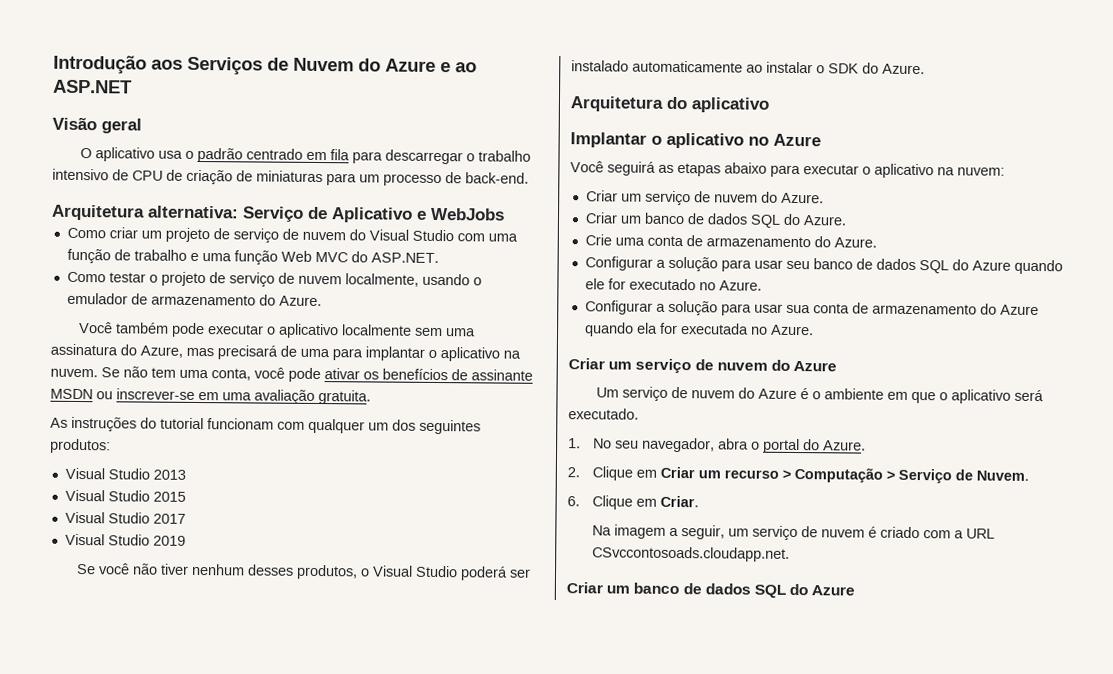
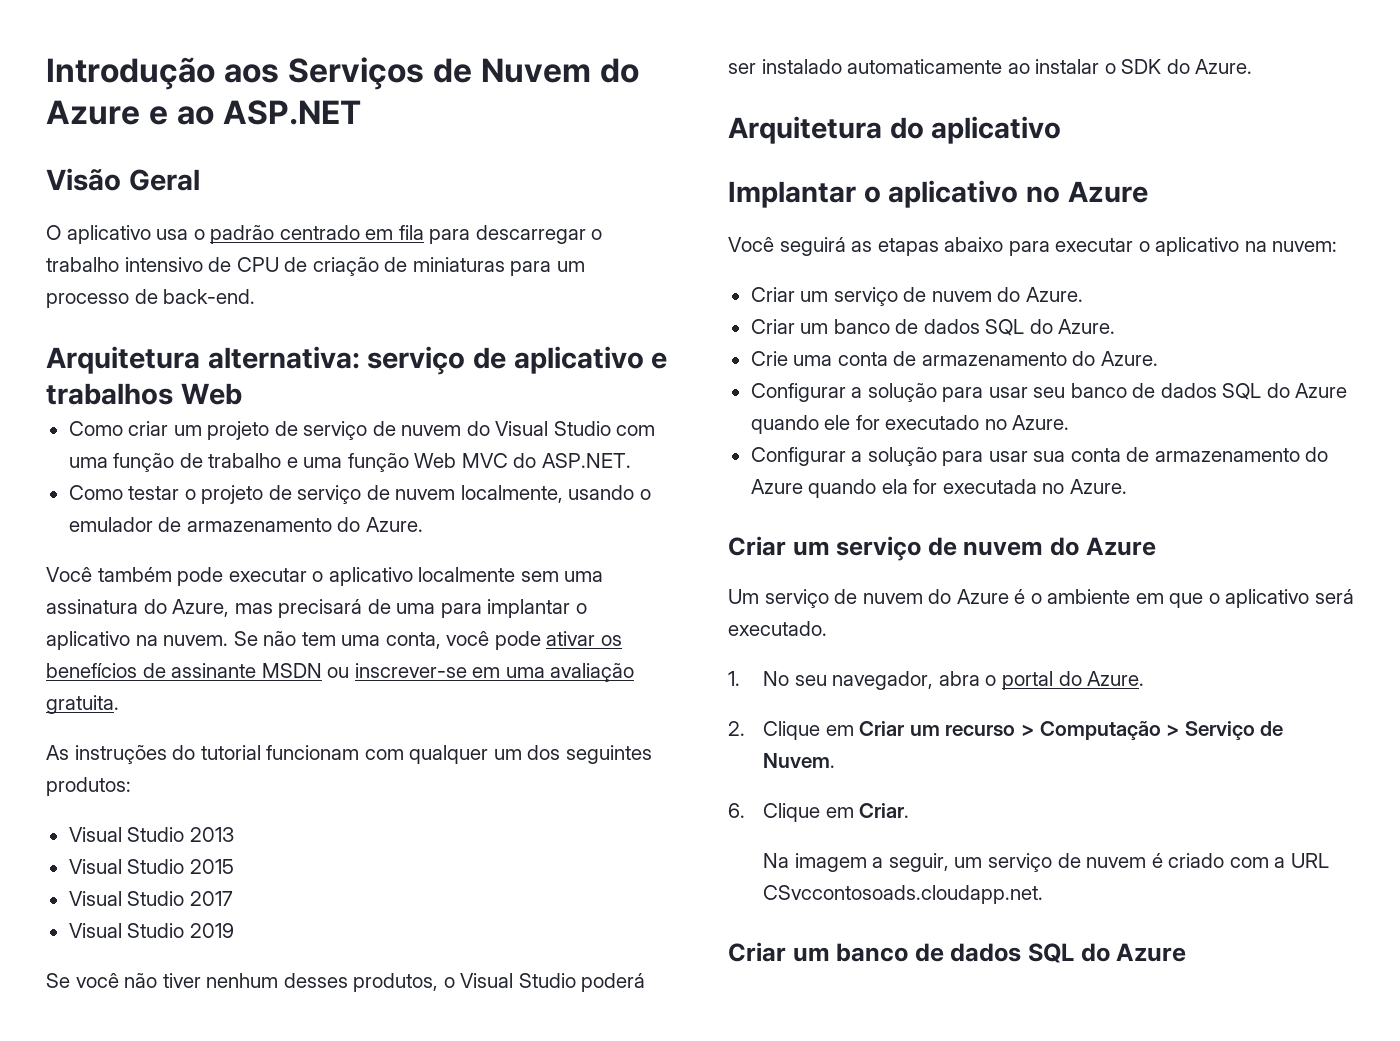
[101,118,142,134] geral -> [128,169,200,191] Geral
[242,206,505,223] Serviço de Aplicativo e WebJobs -> [367,346,668,375] [46,383,242,405] serviço de aplicativo e trabalhos Web

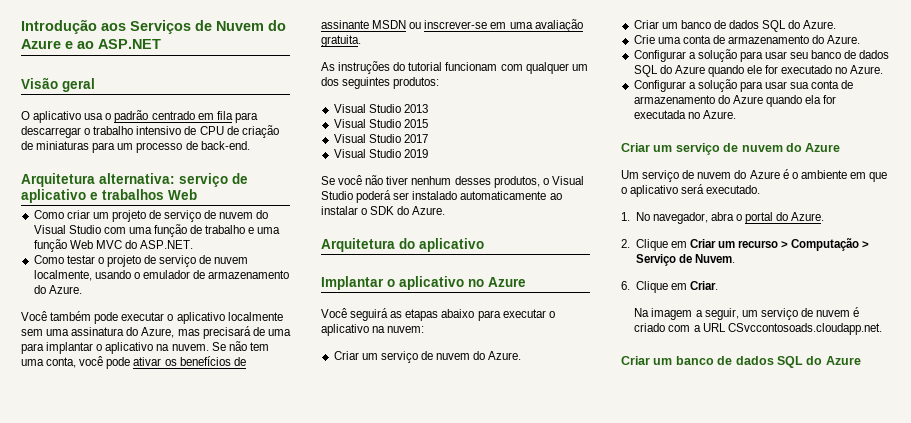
[128,169,200,191] Geral -> [62,78,95,92] geral
[794,675,827,686] seu -> (650, 216) none

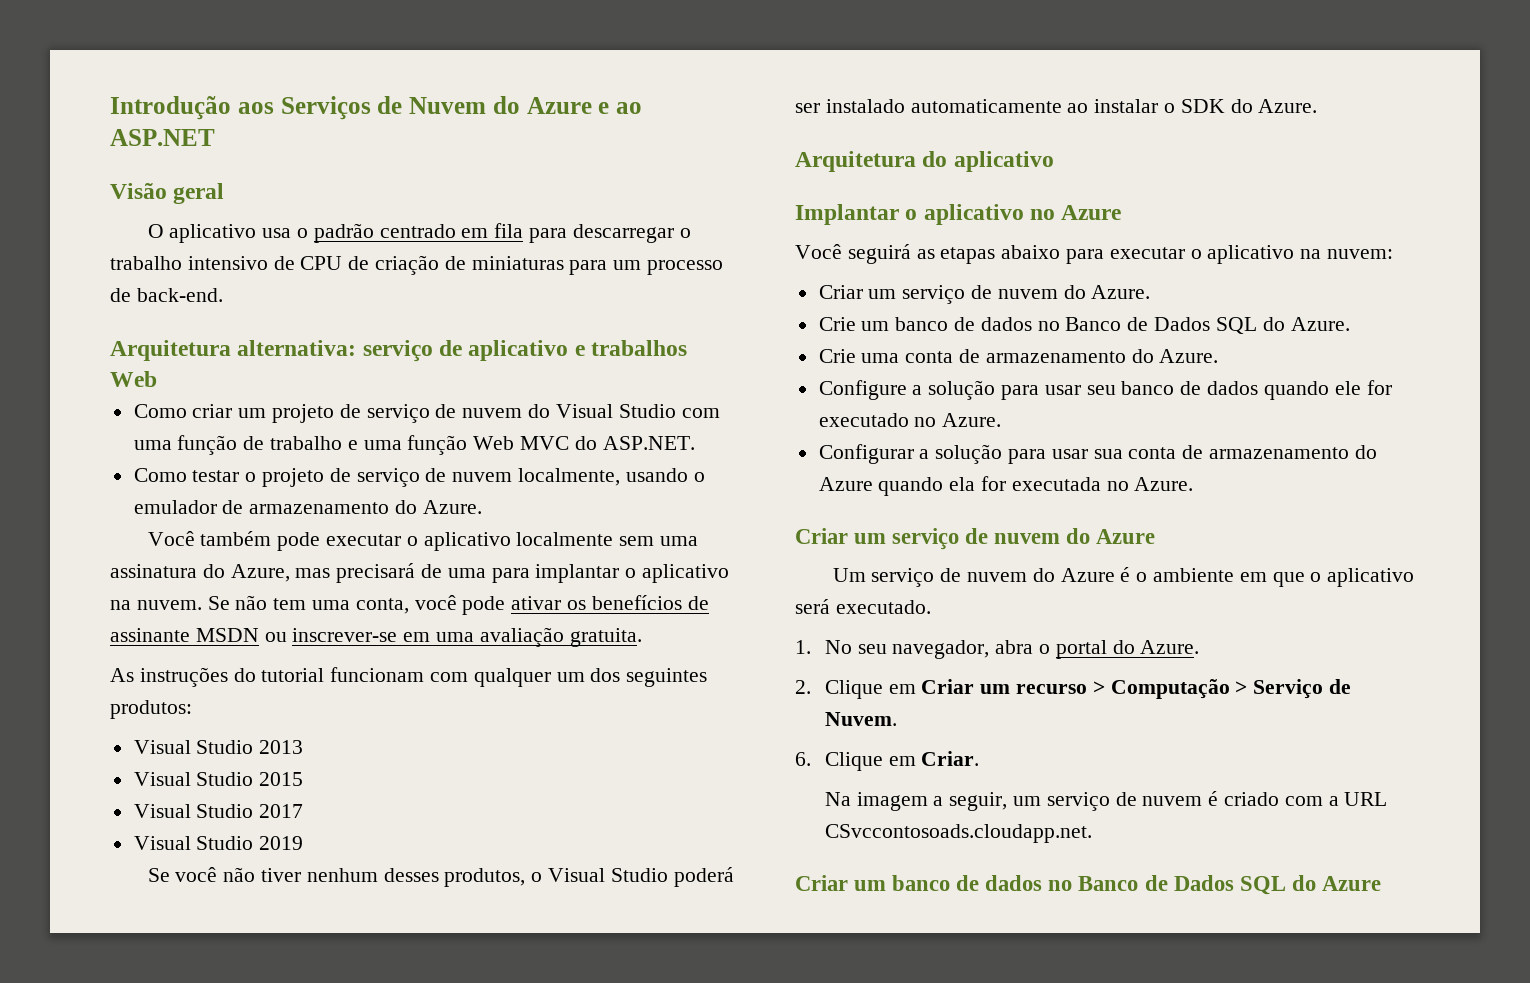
[633,20,760,29] Criar um banco de dados -> [818,317,1211,331] Crie um banco de dados no Banco de Dados
[633,50,686,62] Configurar -> [818,380,907,400] Configure
[633,65,705,77] SQL do Azure -> (1259, 388) none
(650, 216) none -> [857,644,887,654] seu
(774, 360) none -> [1048,875,1234,891] no Banco de Dados

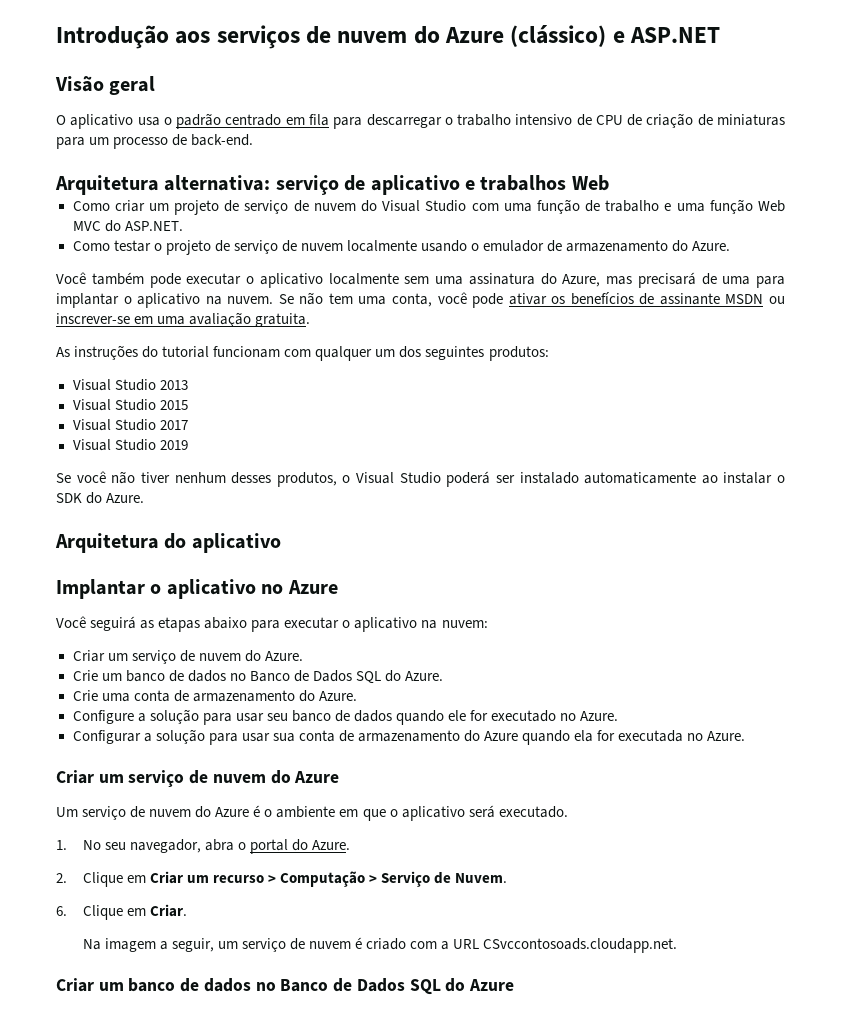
[280,96,642,120] Serviços de Nuvem do Azure e ao -> [216,25,625,49] serviços de nuvem do Azure (clássico) e
[518,468,621,486] localmente, -> [346,240,417,252] localmente

